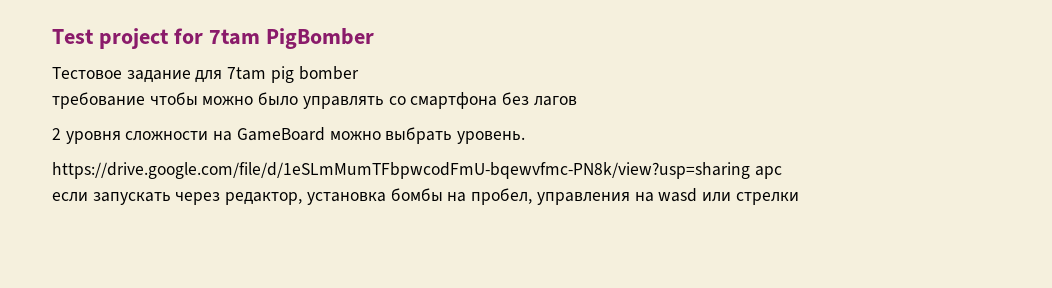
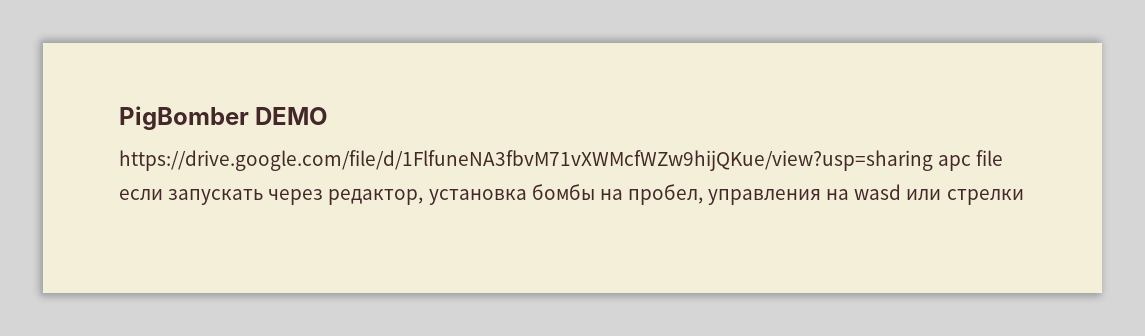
[52,28,374,49] [52,66,359,83] [52,92,577,109] [52,127,526,144] [52,162,750,179] Test project for 7tam PigBomber // Тестовое задание для 7tam pig bomber // требование чтобы можно было управлять со смартфона без лагов // 2 уровня сложности на GameBoard можно выбрать уровень. // https://drive.google.com/file/d/1eSLmMumTFbpwcodFmU-bqewvfmc-PN8k/view?usp=sharing -> [119,106,329,130] [119,150,933,171] PigBomber DEMO // https://drive.google.com/file/d/1FlfuneNA3fbvM71vXWMcfWZw9hijQKue/view?usp=sharing
(782, 172) none -> [976,150,1004,166] file

